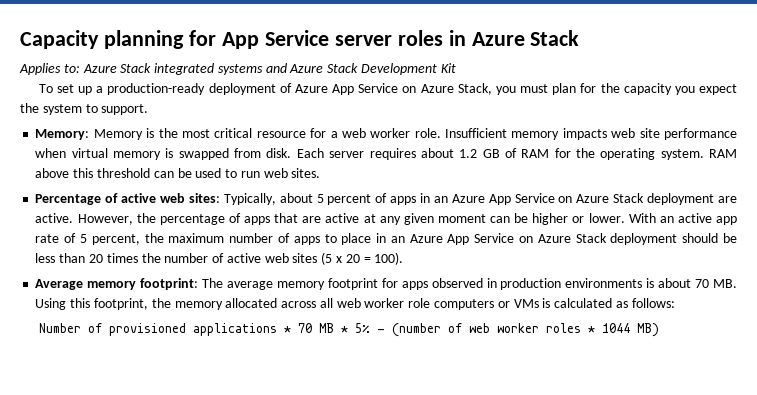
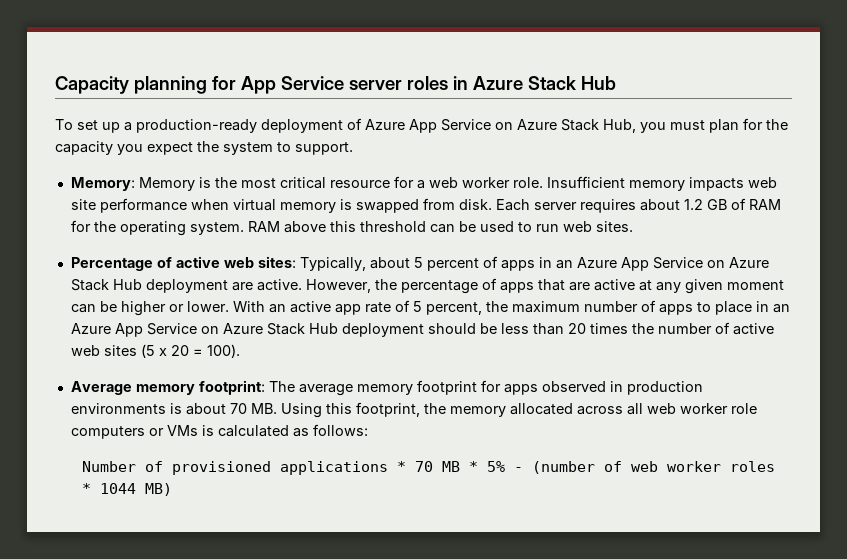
[19,63,456,75] // Applies to: Azure Stack integrated systems and Azure Stack Development Kit -> [580,76,616,90] Hub
[457,83,492,95] Stack, -> [561,119,636,133] Stack Hub,
(645, 198) none -> [112,279,142,290] Hub
(607, 238) none -> [308,323,338,334] Hub

